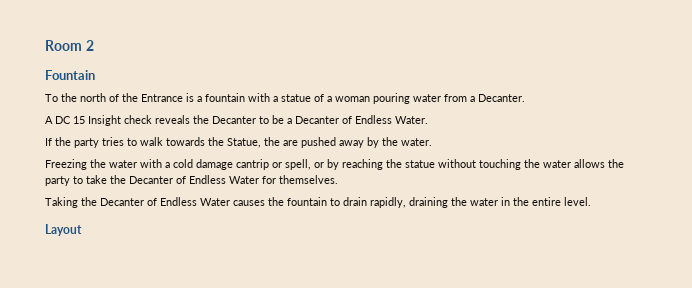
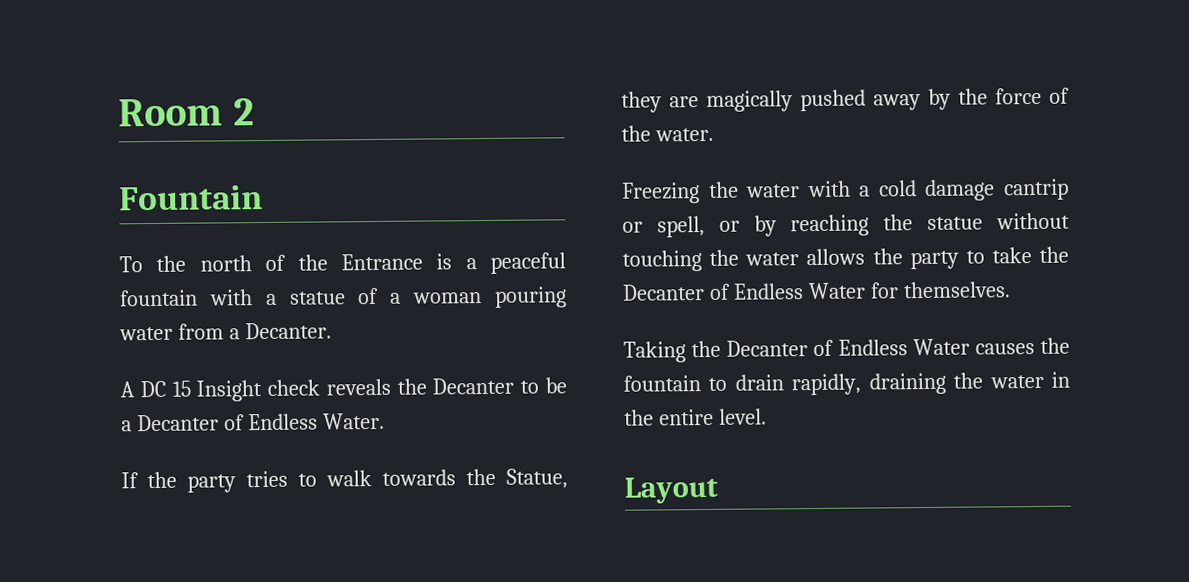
(202, 99) none -> [490,252,566,274] peaceful
[264,137,298,146] the are -> [621,90,793,113] they are magically
(398, 141) none -> [995,87,1070,105] [621,125,651,142] force of the

